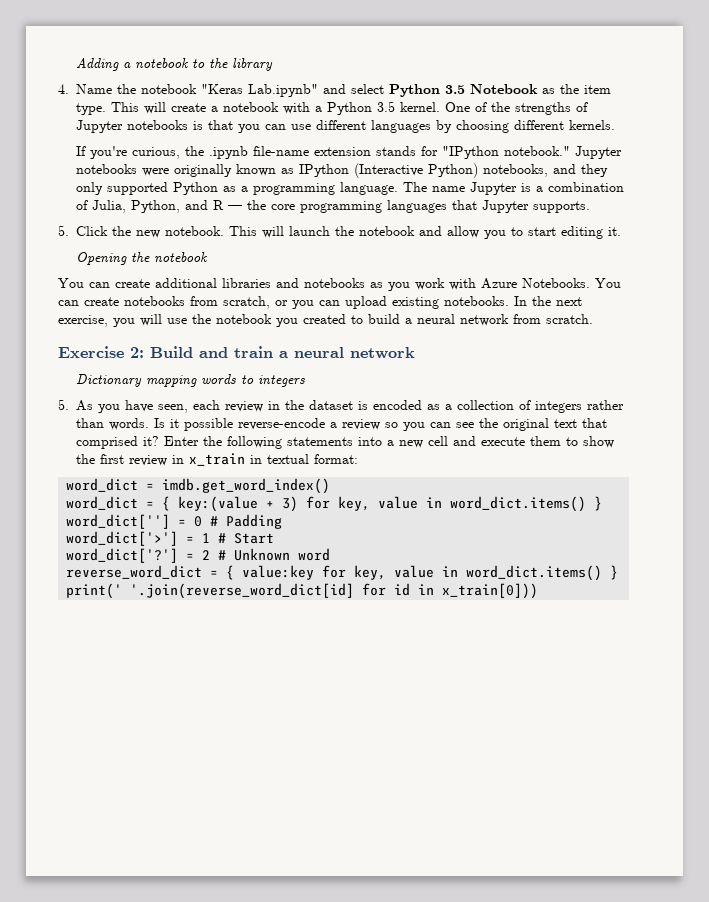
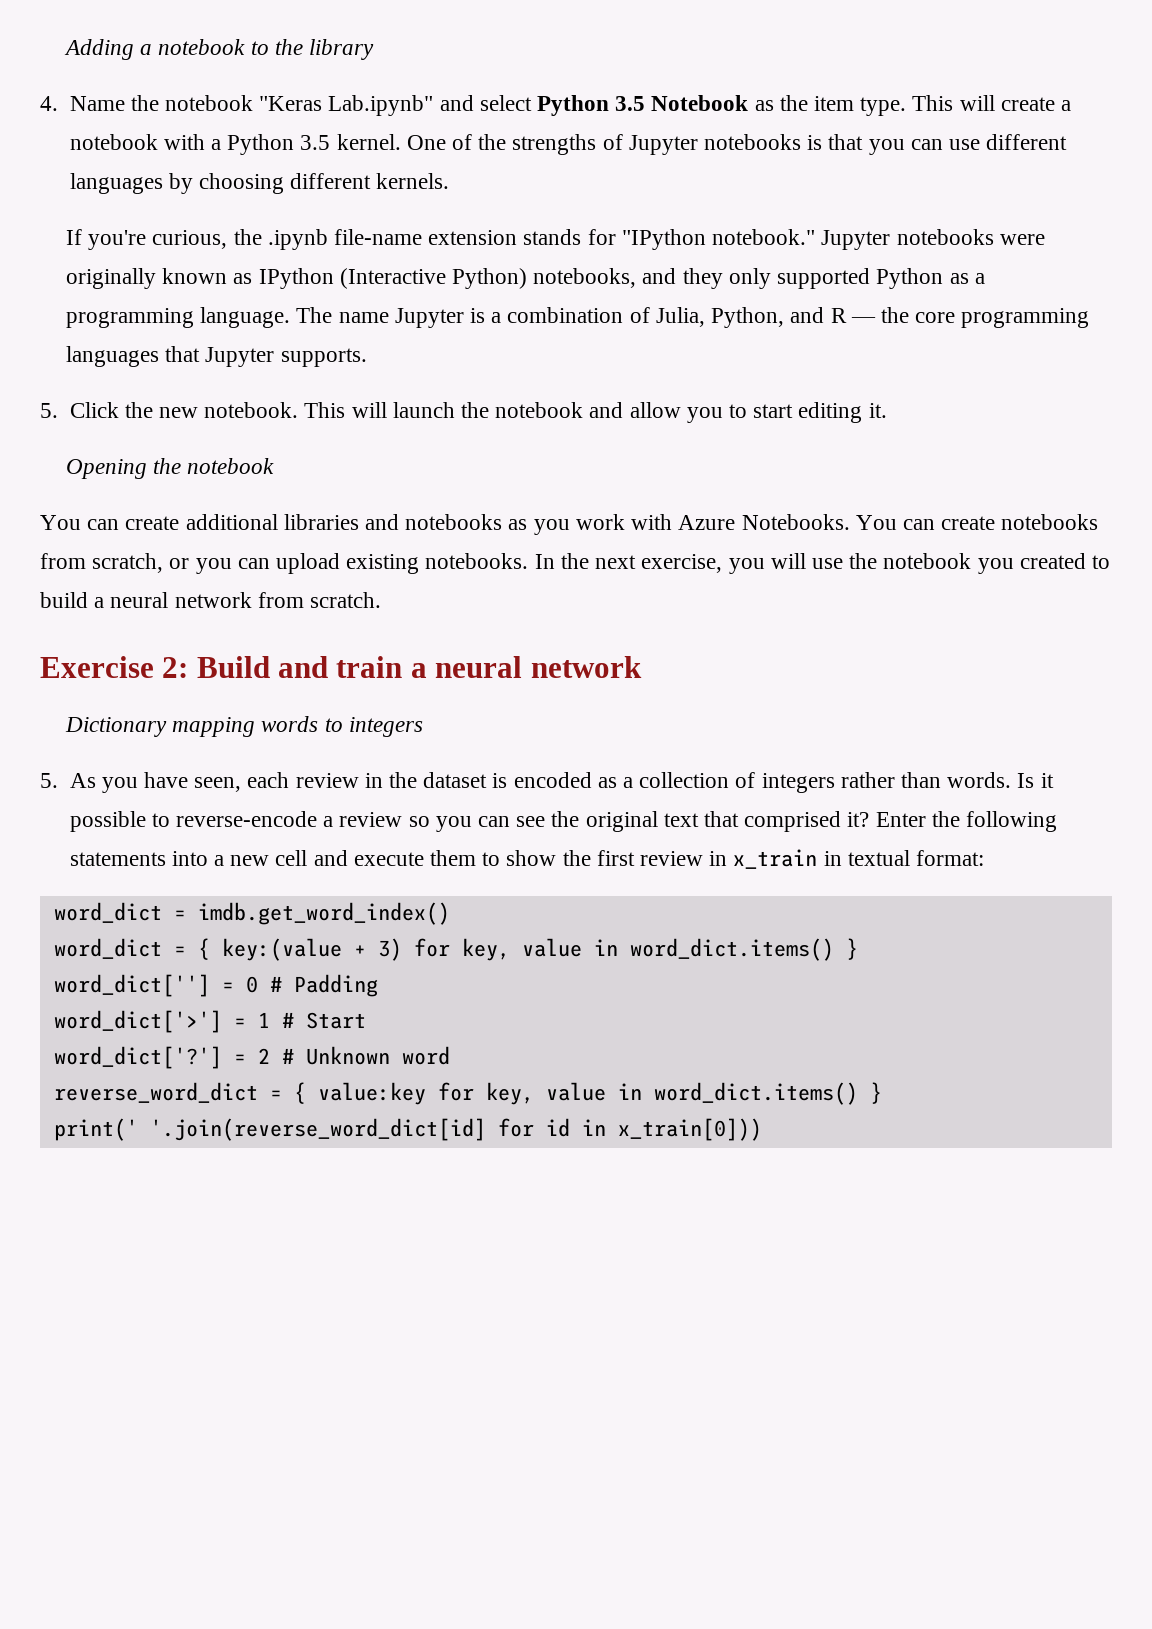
(234, 424) none -> [151,813,170,827] to

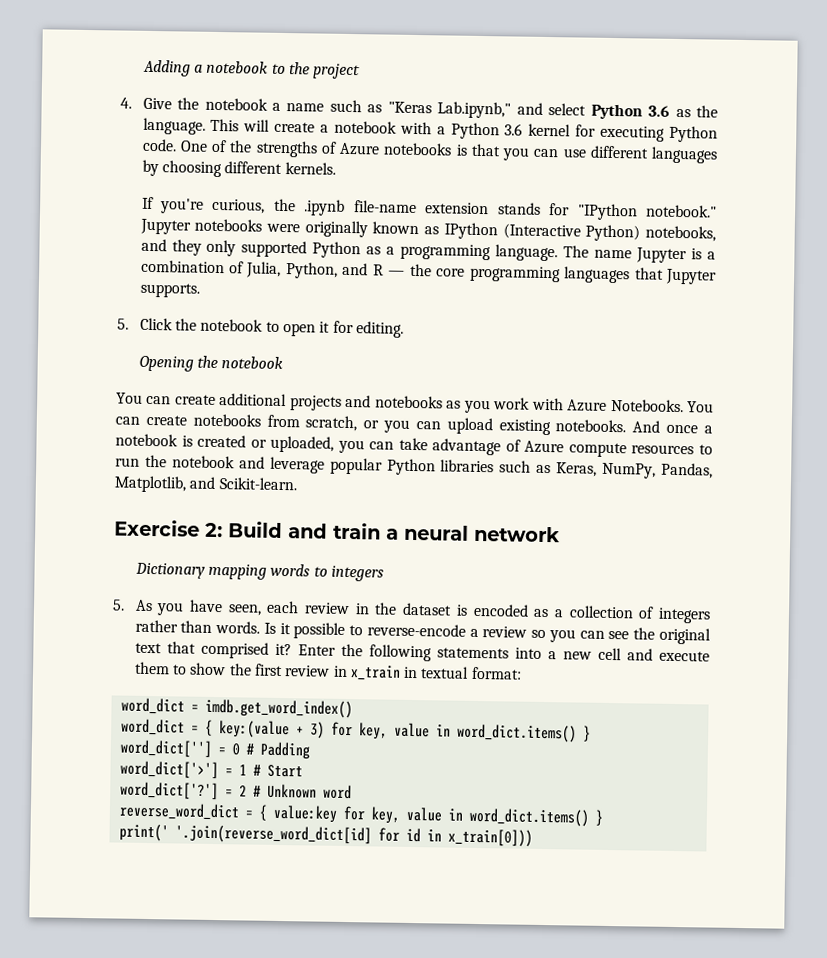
[309,39,375,60] library -> [313,63,361,80] project
[69,95,907,116] Name the notebook "Keras Lab.ipynb" and select Python 3.5 Notebook as the item type. -> [142,97,718,120] [142,117,206,135] Give the notebook a name such as "Keras Lab.ipynb," and select Python 3.6 as the language.
[300,134,401,150] 3.5 kernel. -> [504,123,718,143] [141,138,177,152] 3.6 kernel for executing Python code.
[628,135,698,155] Jupyter -> [339,142,381,156] Azure
[158,402,887,423] new notebook. This will launch the notebook and allow you to start editing it. -> [200,318,404,338] notebook to open it for editing.
[283,514,359,530] libraries -> [289,395,342,411] projects
[534,553,1110,574] [40,592,382,608] In the next exercise, you will use the notebook you created to build a neural network from scratch. -> [632,420,713,434] [115,433,714,458] [115,454,714,479] [114,475,297,493] And once a notebook is created or uploaded, you can take advantage of Azure compute resources to run the notebook and leverage popular Python libraries such as Keras, NumPy, Pandas, Matplotlib, and Scikit-learn.

